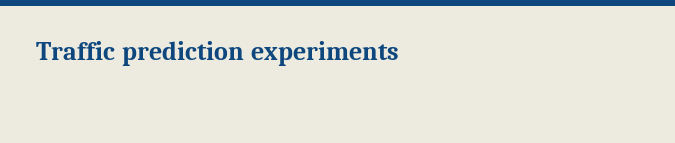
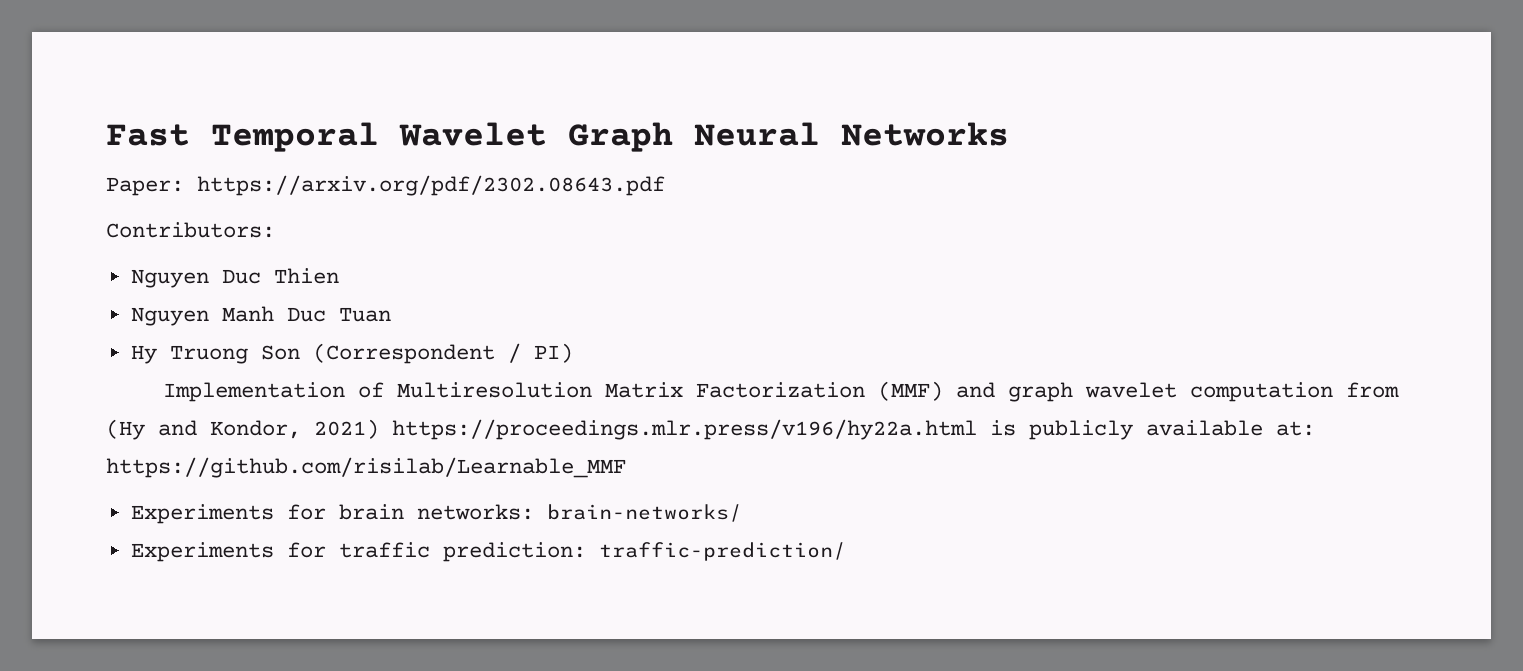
[36,41,399,66] Traffic prediction experiments -> [106,122,1009,152] [106,175,665,196] [106,222,275,238] [130,268,339,288] [130,306,391,326] [130,343,573,364] [163,381,1400,402] [106,419,1315,440] [106,457,626,478] [130,504,742,524] [130,542,846,562] Fast Temporal Wavelet Graph Neural Networks // Paper: https://arxiv.org/pdf/2302.08643.pdf // Contributors: // Nguyen Duc Thien // Nguyen Manh Duc Tuan // Hy Truong Son (Correspondent / PI) // Implementation of Multiresolution Matrix Factorization (MMF) and graph wavelet computation from (Hy and Kondor, 2021) https://proceedings.mlr.press/v196/hy22a.html is publicly available at: https://github.com/risilab/Learnable_MMF // Experiments for brain networks: brain-networks/ // Experiments for traffic prediction: traffic-prediction/

